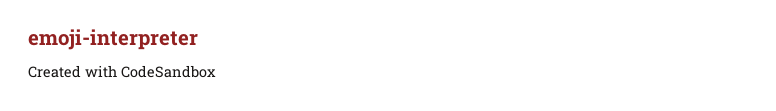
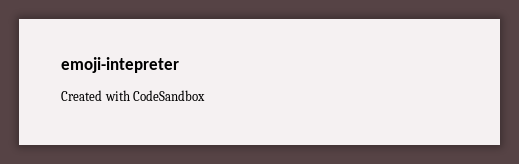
[28,29,198,50] emoji-interpreter -> [61,57,179,73] emoji-intepreter

